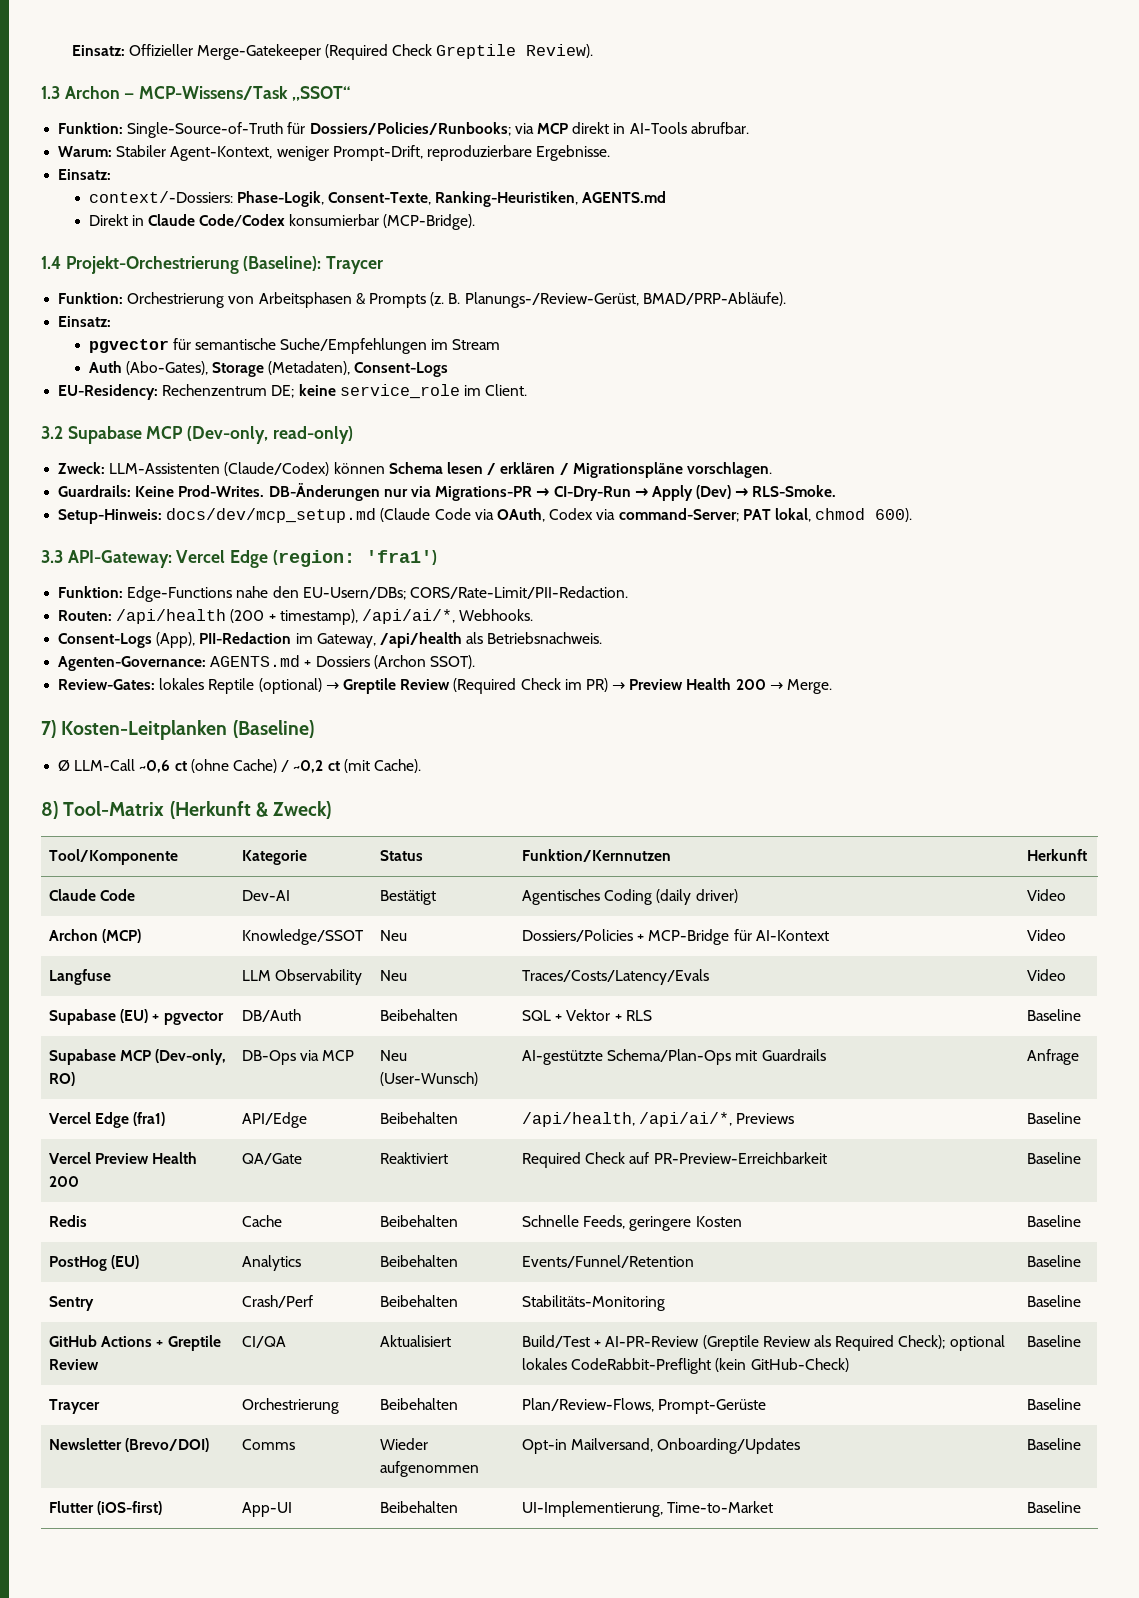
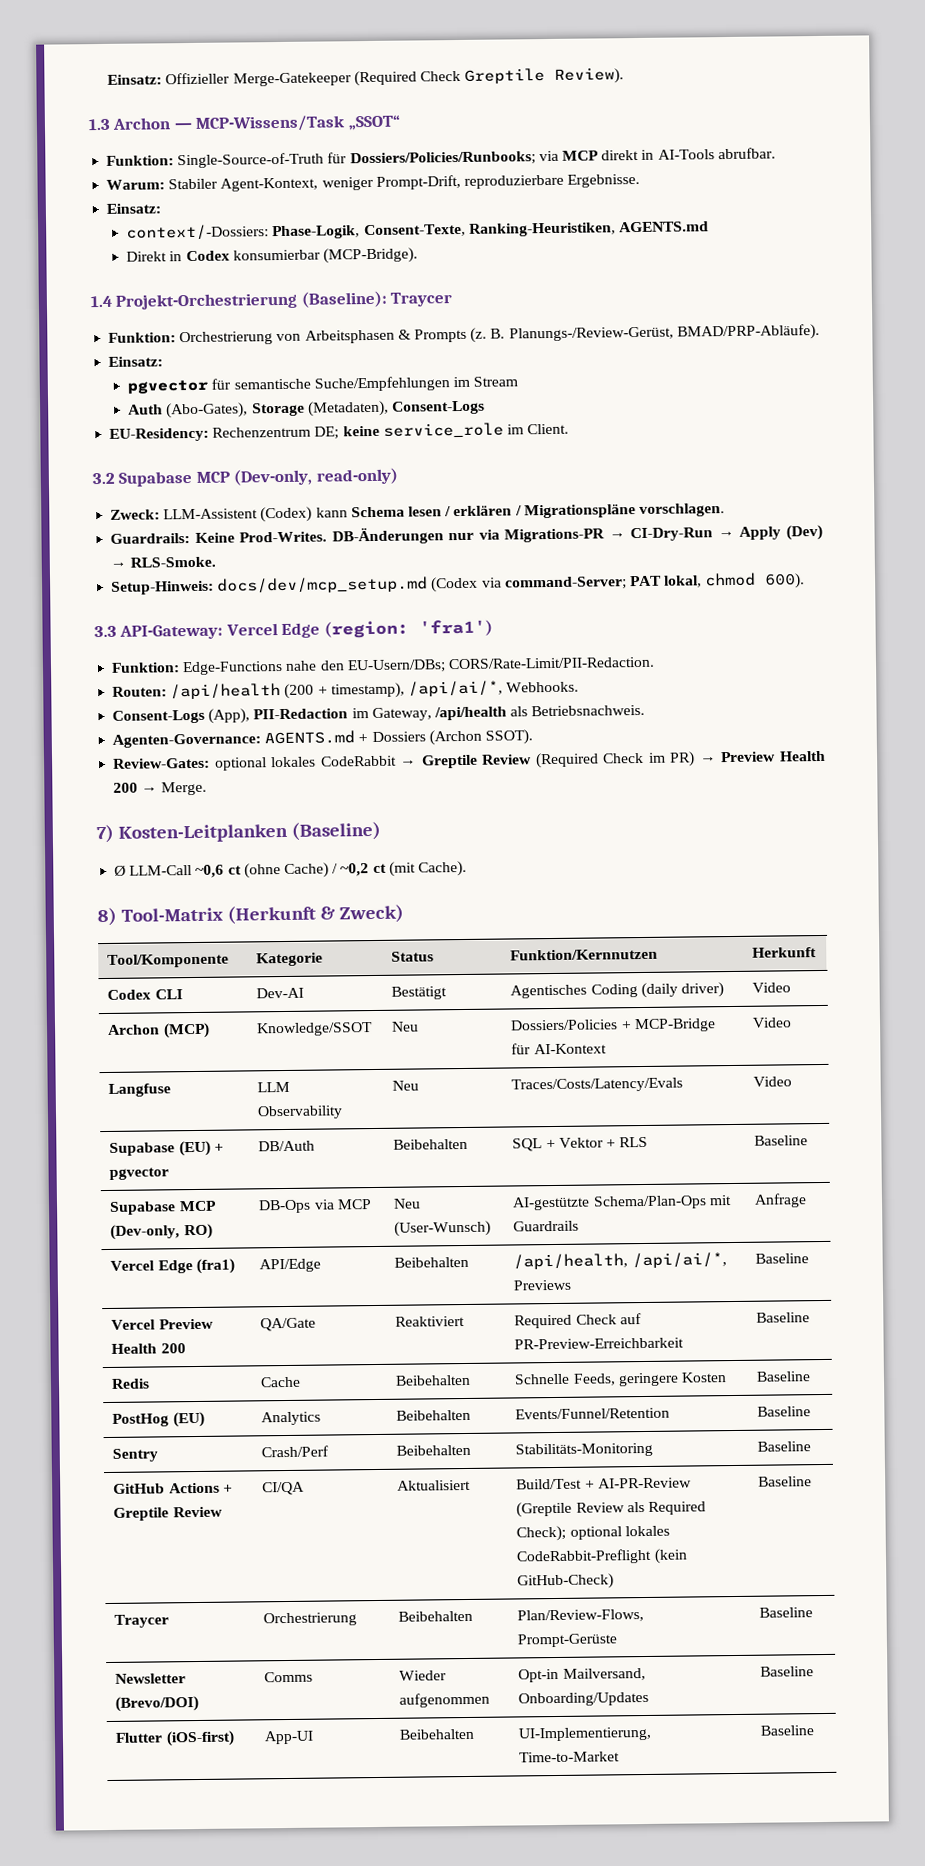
[147,214,286,227] Claude Code/Codex -> [185,250,230,262] Codex
[109,462,385,476] LLM-Assistenten (Claude/Codex) können -> [163,506,348,523] LLM-Assistent (Codex) kann
[380,508,594,522] (Claude Code via OAuth, Codex -> [431,576,479,593] (Codex
[159,678,322,694] lokales Reptile (optional) -> [214,755,397,771] optional lokales CodeRabbit
[49,889,136,901] Claude Code -> [107,989,183,1000] Codex CLI

